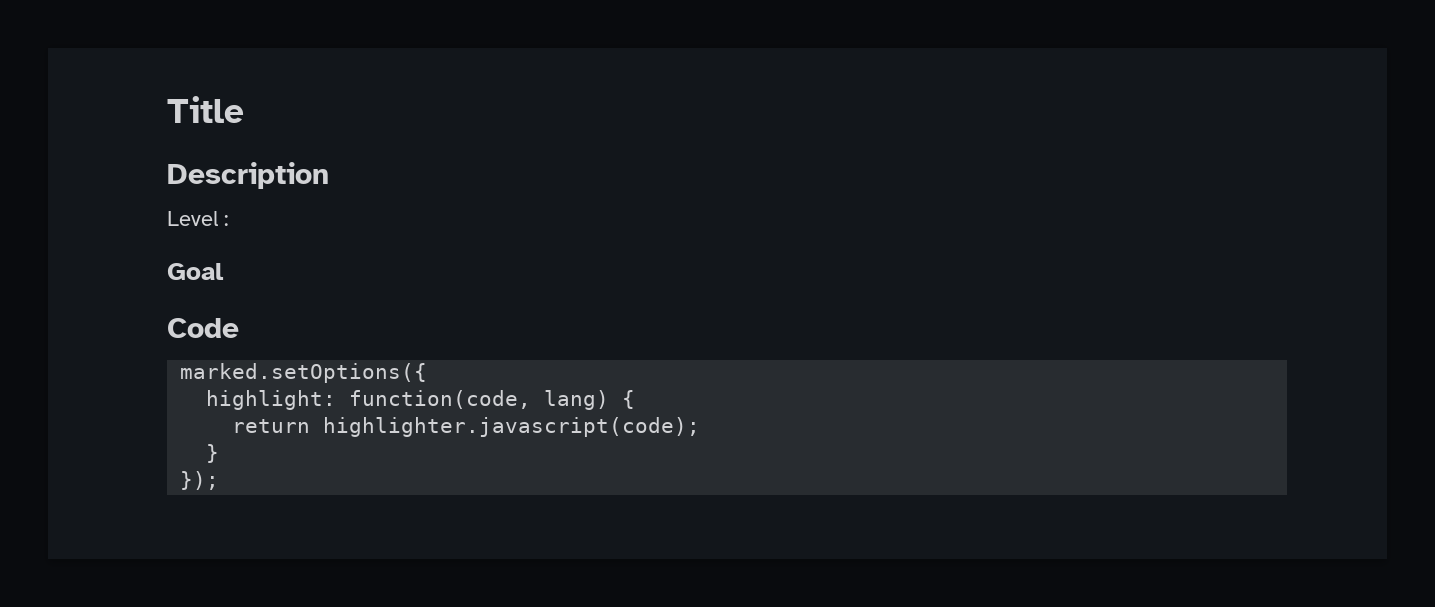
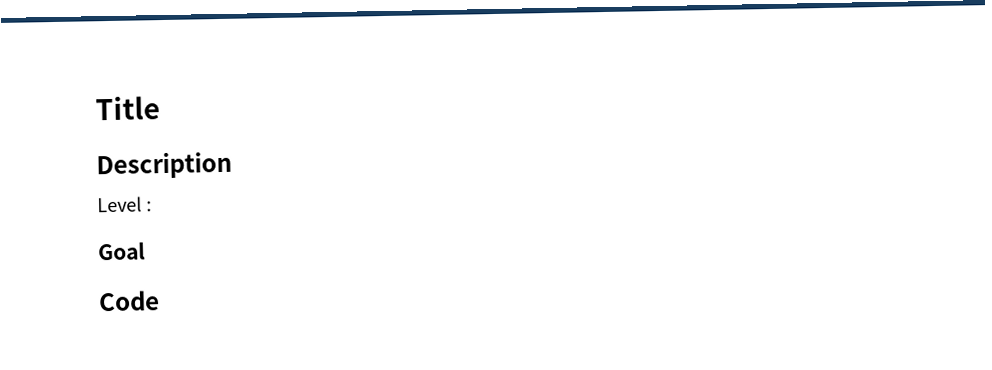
[180,363,428,383] [206,390,636,410] [232,417,701,437] [206,444,220,463] [180,471,220,490] // marked.setOptions({ // highlight: function(code, lang) { // return highlighter.javascript(code); // } // }); -> (160, 301) none

